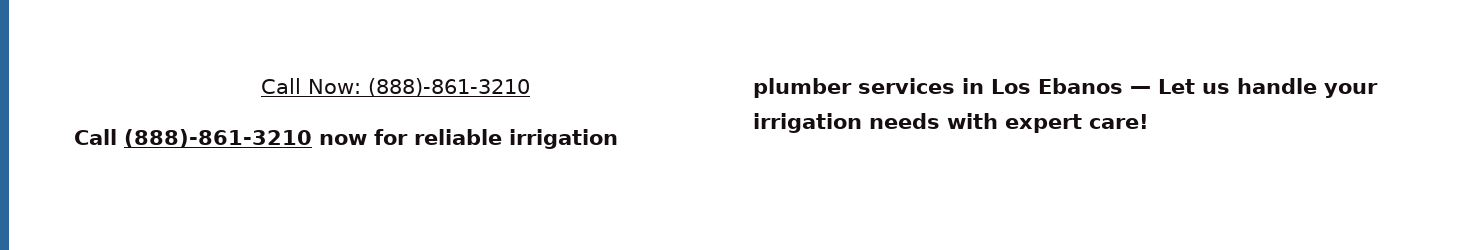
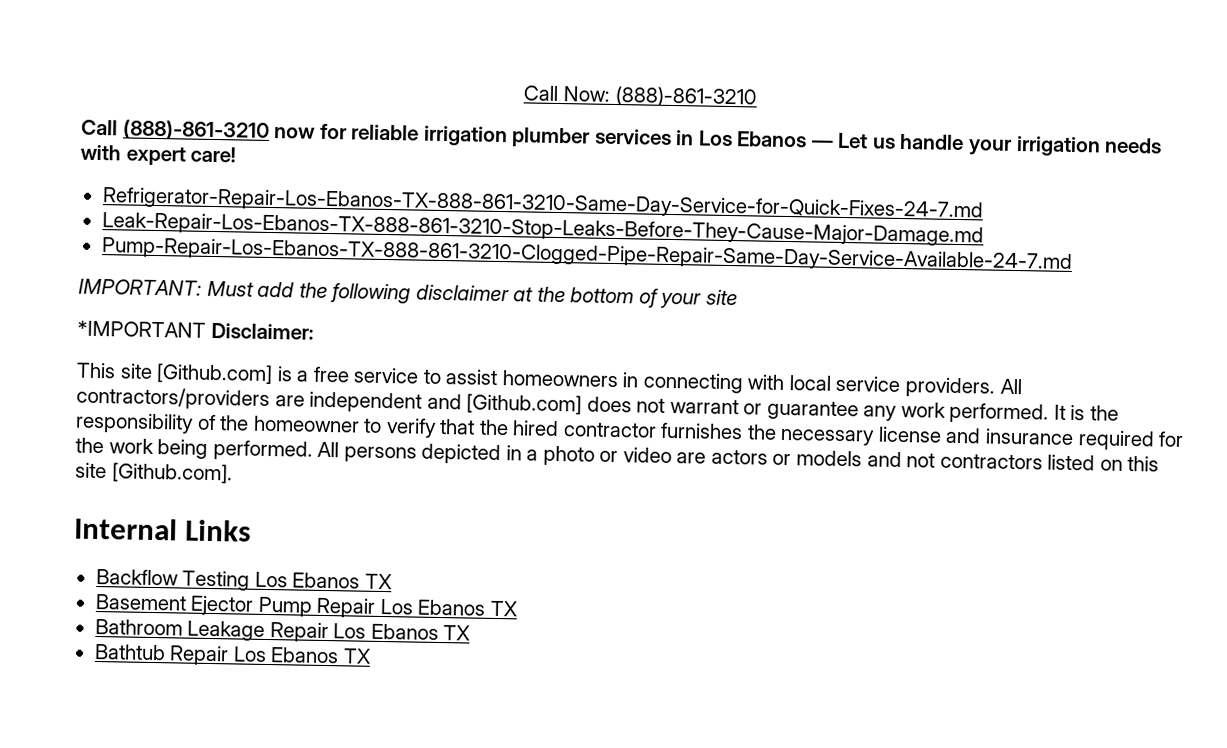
(1149, 121) none -> [101,187,984,222] [101,212,984,247] [100,237,1073,273] [78,278,738,309] [77,320,314,340] [76,362,1022,398] [76,386,1120,424] [75,412,1185,451] [75,437,1160,472] [75,462,233,484] [74,517,252,542] [95,568,392,591] [94,593,518,618] [94,618,471,643] [93,643,371,666] // Refrigerator-Repair-Los-Ebanos-TX-888-861-3210-Same-Day-Service-for-Quick-Fixes-24-7.md // Leak-Repair-Los-Ebanos-TX-888-861-3210-Stop-Leaks-Before-They-Cause-Major-Damage.md // Pump-Repair-Los-Ebanos-TX-888-861-3210-Clogged-Pipe-Repair-Same-Day-Service-Available-24-7.md // IMPORTANT: Must add the following disclaimer at the bottom of your site // *IMPORTANT Disclaimer: // This site [Github.com] is a free service to assist homeowners in connecting with local service providers. All contractors/providers are independent and [Github.com] does not warrant or guarantee any work performed. It is the responsibility of the homeowner to verify that the hired contractor furnishes the necessary license and insurance required for the work being performed. All persons depicted in a photo or video are actors or models and not contractors listed on this site [Github.com]. // Internal Links // Backflow Testing Los Ebanos TX // Basement Ejector Pump Repair Los Ebanos TX // Bathroom Leakage Repair Los Ebanos TX // Bathtub Repair Los Ebanos TX

